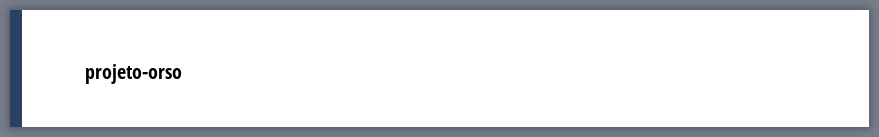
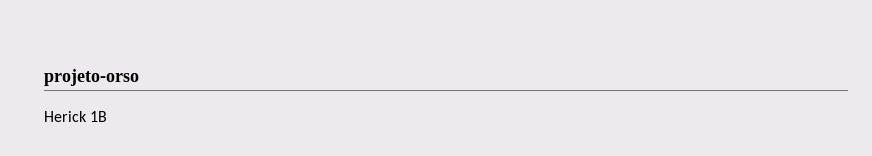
(182, 74) none -> [44,111,108,122] // Herick 1B

